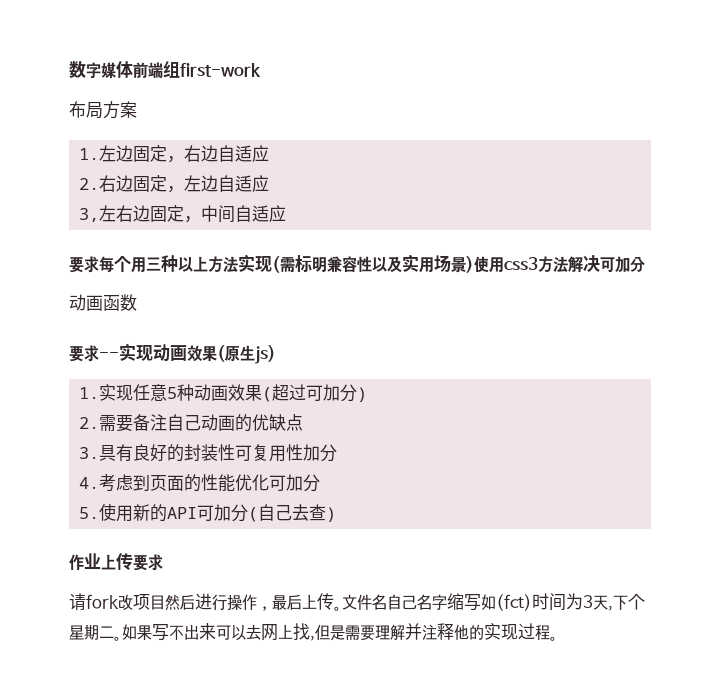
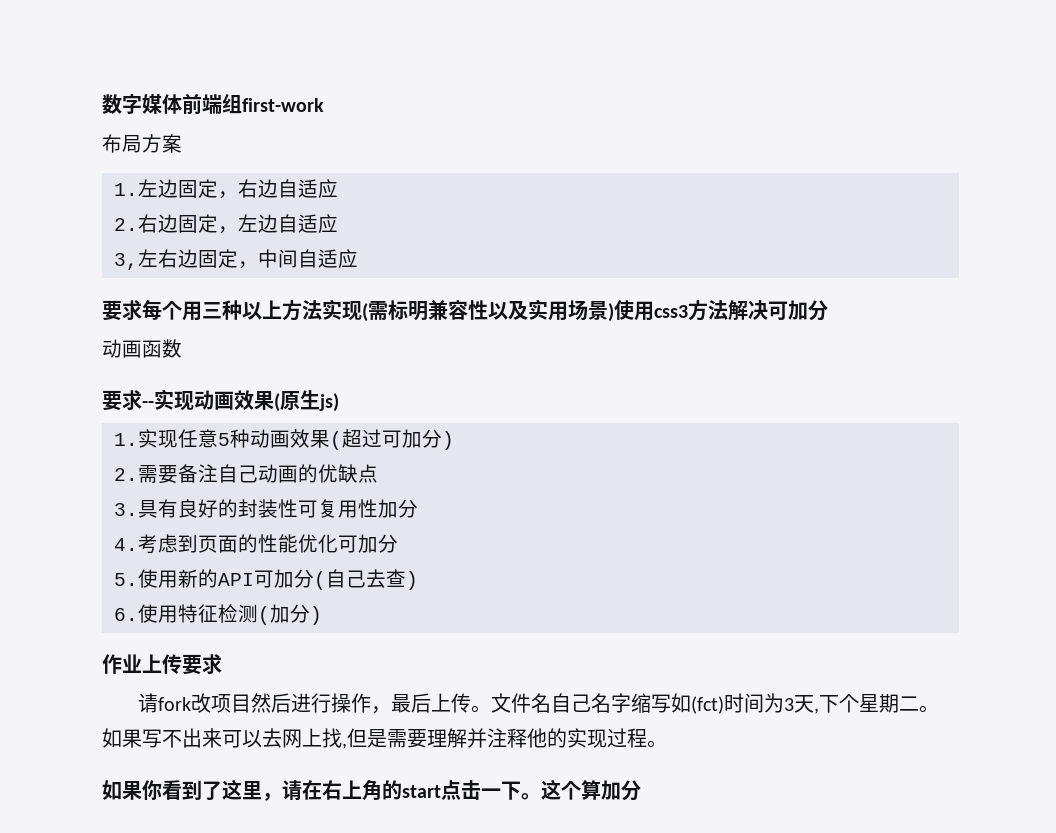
(337, 514) none -> [114,604,322,625] // 6.使用特征检测(加分)
(558, 638) none -> [102,779,641,801] // 如果你看到了这里，请在右上角的start点击一下。这个算加分

